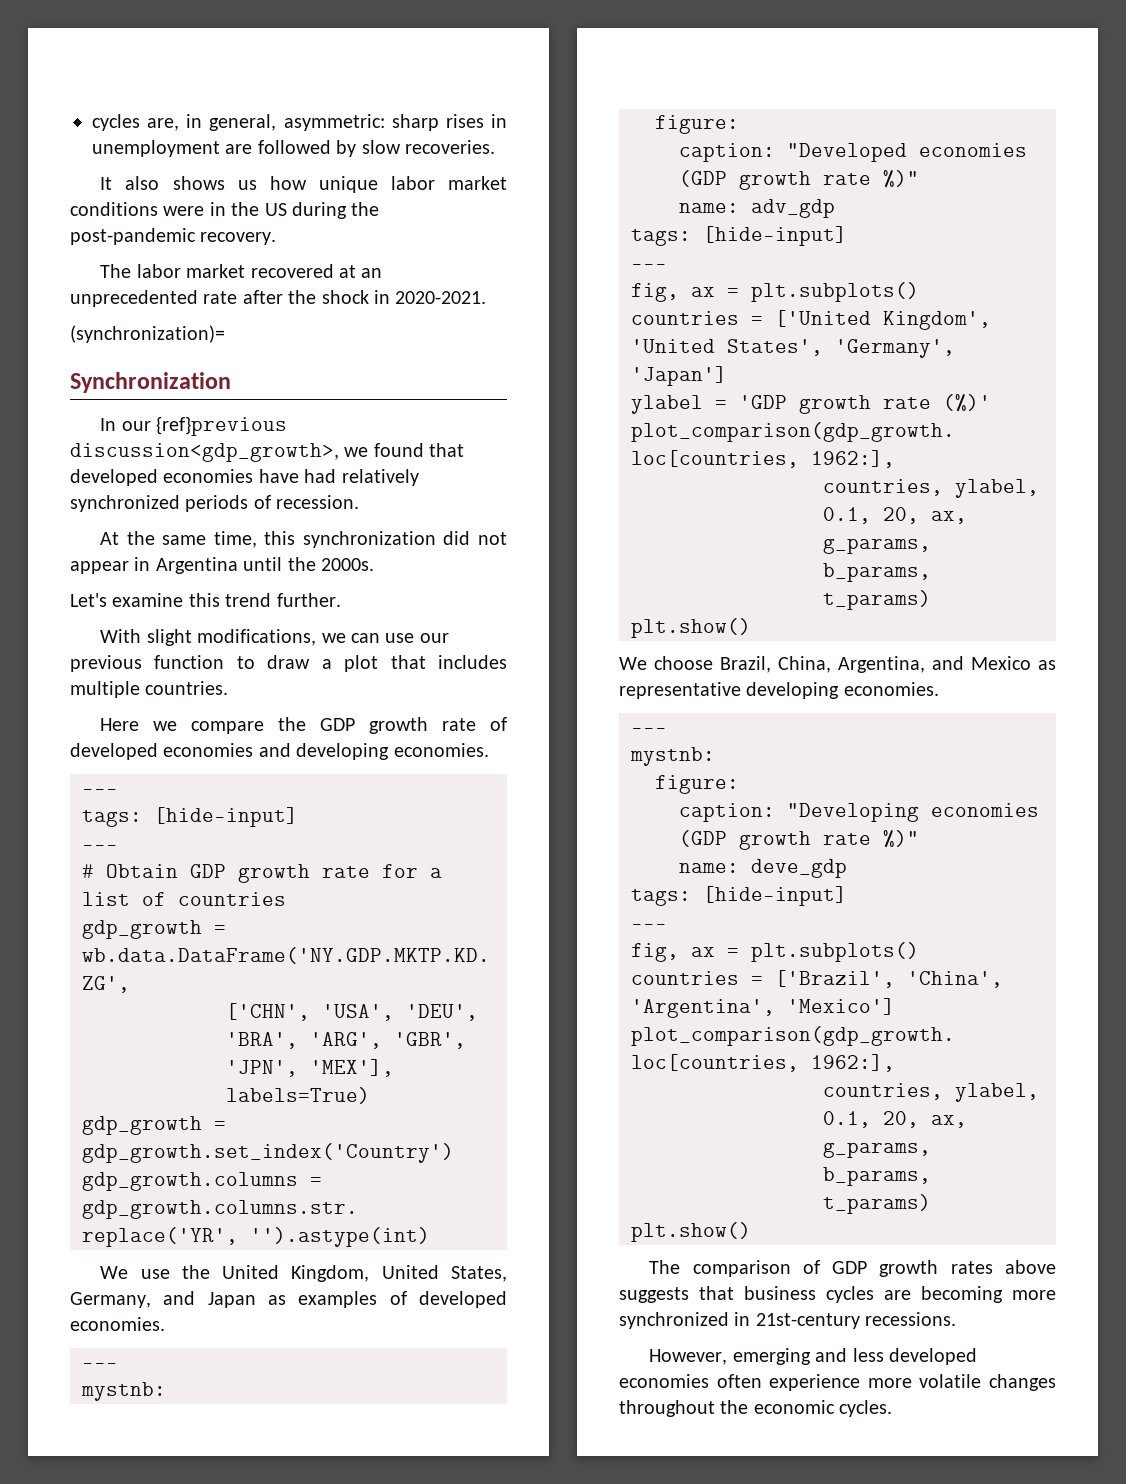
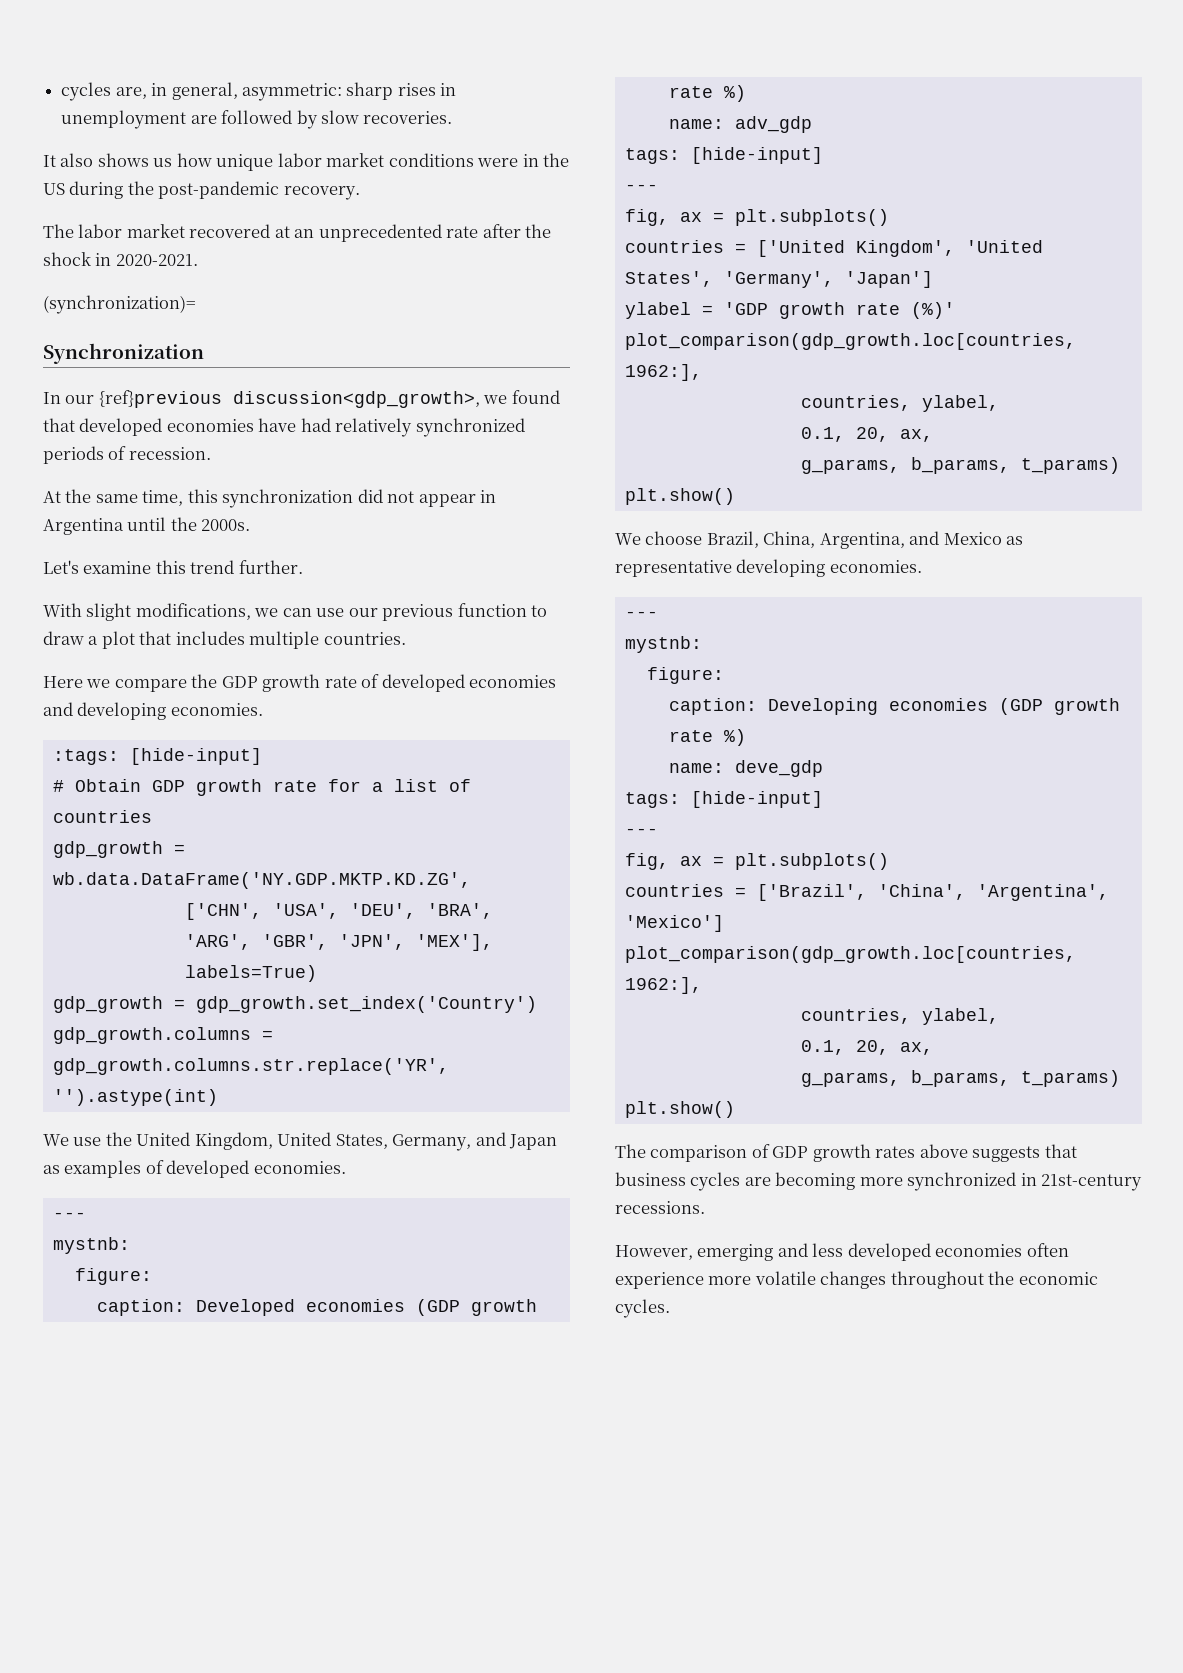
[82,789,118,794] [82,807,298,827] [82,845,118,850] --- // tags: [hide-input] // --- -> [52,748,262,765] :tags: [hide-input]
[787,143,1027,162] [679,170,919,190] "Developed economies (GDP growth rate %)" -> [195,1299,537,1316] [668,85,746,102] Developed economies (GDP growth rate %)
[787,803,1039,822] [679,830,919,850] "Developing economies (GDP growth rate %)" -> [767,698,1120,715] [668,729,746,746] Developing economies (GDP growth rate %)

